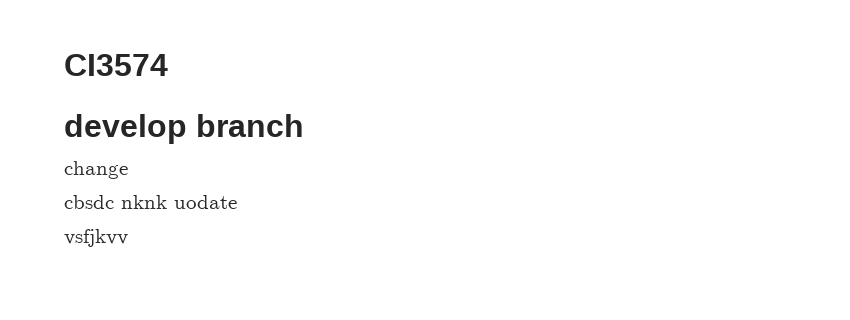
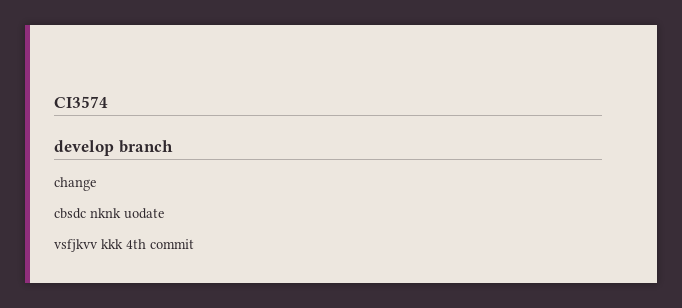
(128, 238) none -> [101,239,194,249] kkk 4th commit

